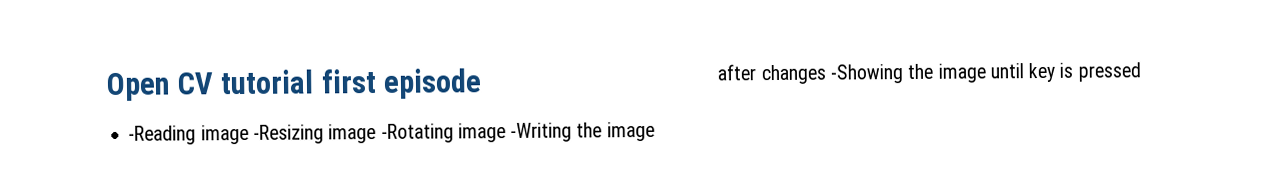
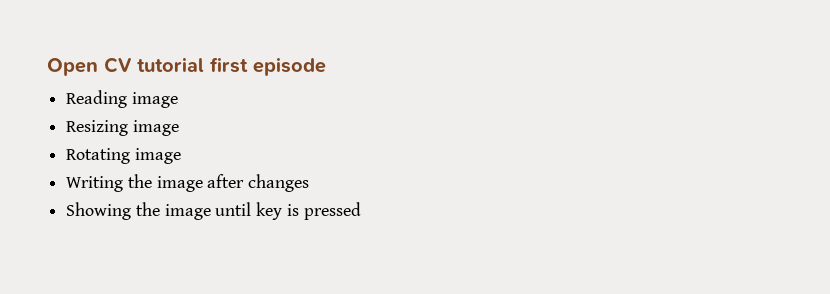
[128,122,573,145] -Reading image -Resizing image -Rotating image -Writing -> [66,90,178,108] [66,120,179,136] [66,148,181,164] [66,176,124,192] Reading image // Resizing image // Rotating image // Writing
[829,64,903,84] -Showing -> [66,202,132,220] // Showing

